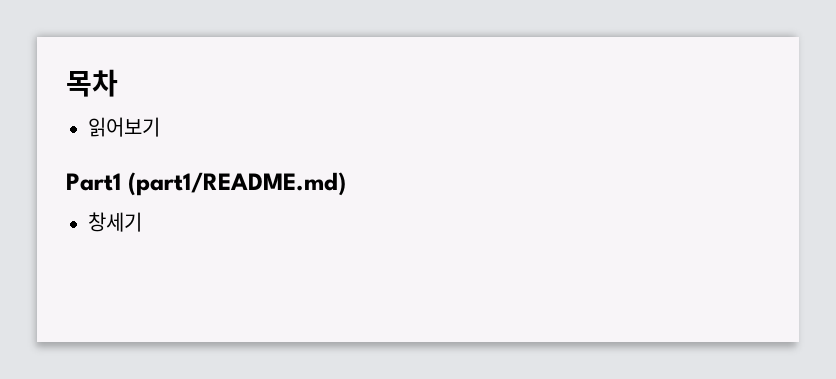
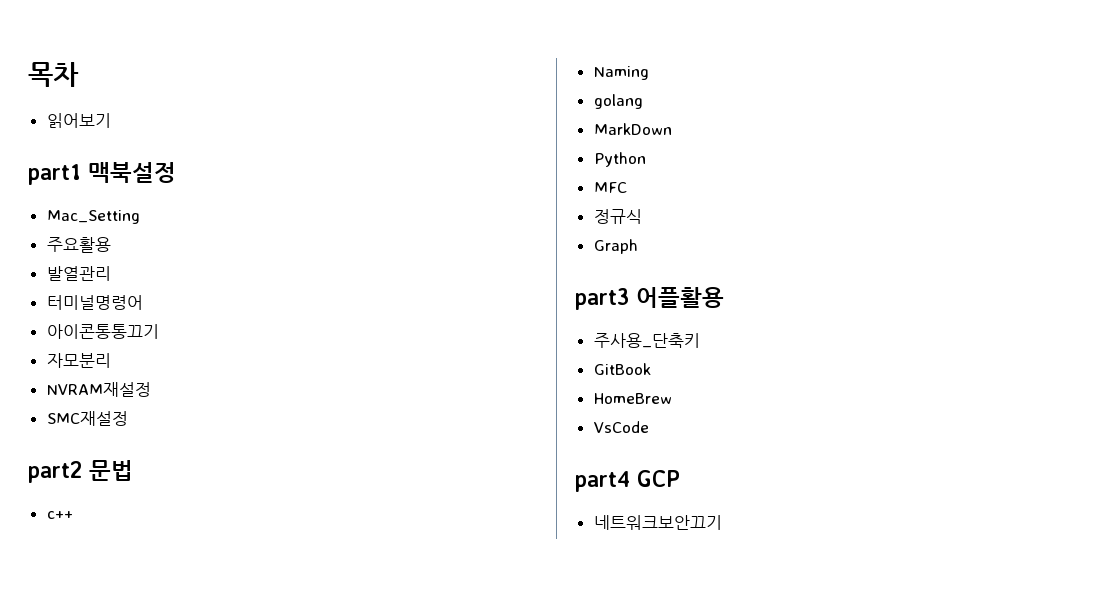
[66,172,346,196] [88,212,142,232] Part1 (part1/README.md) // 창세기 -> [28,162,176,185] [46,210,140,224] [46,237,111,253] [46,266,111,281] [46,295,143,310] [46,324,159,339] [46,353,111,368] [46,382,151,397] [46,411,128,426] [28,460,133,483] [46,511,73,519] [593,66,649,80] [593,94,643,109] [593,123,672,135] [593,152,646,167] [593,182,627,193] [593,209,642,224] [593,239,638,254] [575,287,724,310] [593,333,700,348] [593,363,651,375] [593,393,672,404] [593,421,649,433] [575,470,680,492] [593,515,722,530] part1 맥북설정 // Mac_Setting // 주요활용 // 발열관리 // 터미널명령어 // 아이콘통통끄기 // 자모분리 // NVRAM재설정 // SMC재설정 // part2 문법 // c++ // Naming // golang // MarkDown // Python // MFC // 정규식 // Graph // part3 어플활용 // 주사용_단축키 // GitBook // HomeBrew // VsCode // part4 GCP // 네트워크보안끄기

